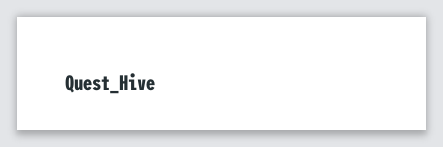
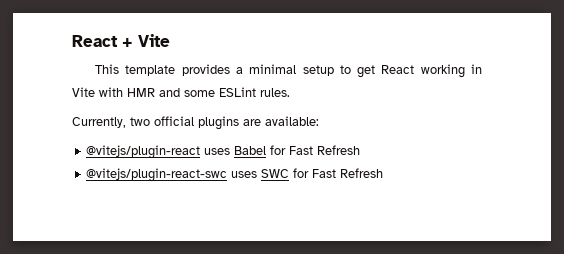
[65,73,155,94] Quest_Hive -> [72,34,170,47] [95,64,483,78] [72,87,290,97] [72,116,319,130] [86,145,361,159] [86,168,384,182] React + Vite // This template provides a minimal setup to get React working in Vite with HMR and some ESLint rules. // Currently, two official plugins are available: // @vitejs/plugin-react uses Babel for Fast Refresh // @vitejs/plugin-react-swc uses SWC for Fast Refresh

